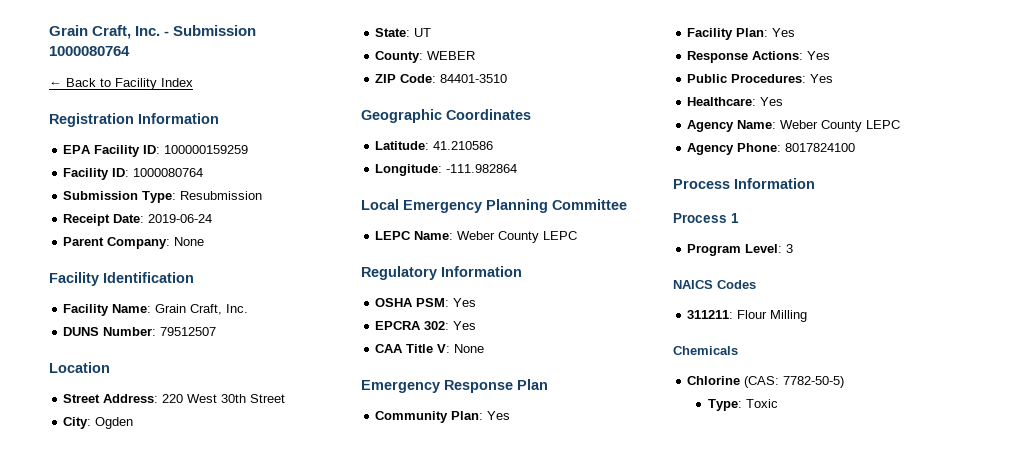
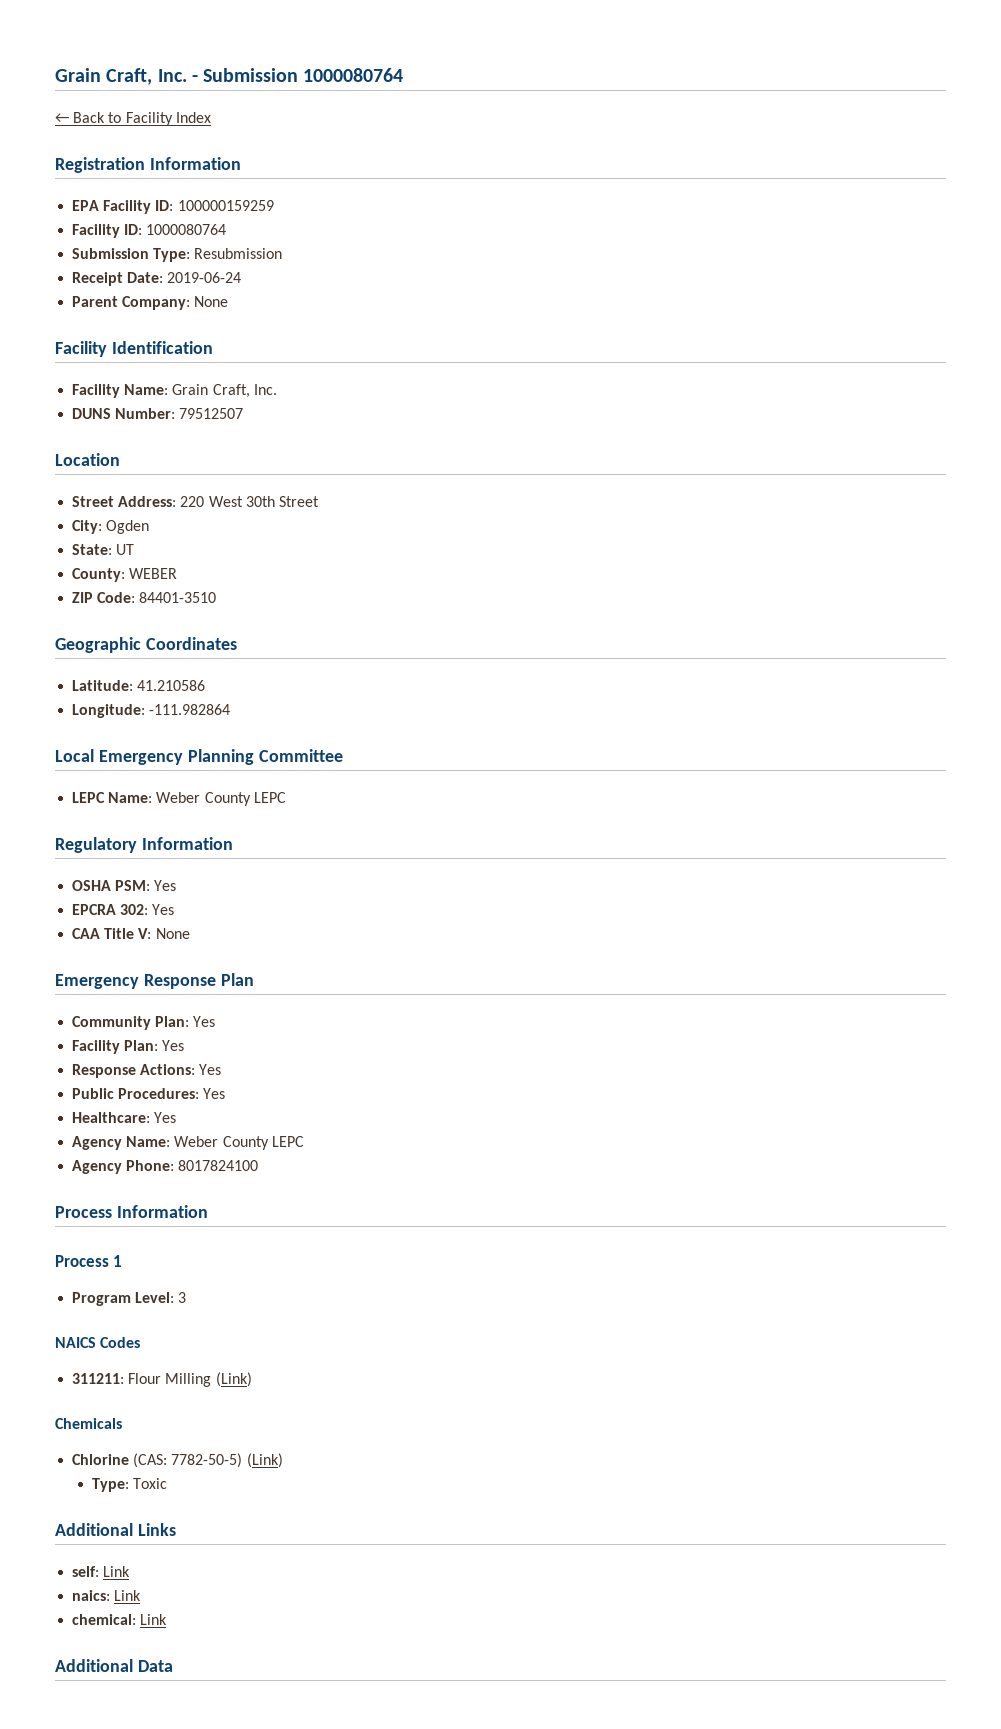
(808, 316) none -> [215,1372,252,1387] (Link)
(845, 382) none -> [246,1453,283,1468] (Link)
(778, 403) none -> [55,1523,176,1536] [72,1566,131,1577] [72,1590,142,1601] [72,1614,168,1625] [55,1659,173,1672] // Additional Links // self: Link // naics: Link // chemical: Link // Additional Data

